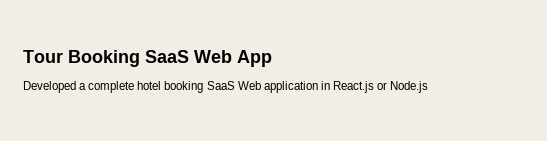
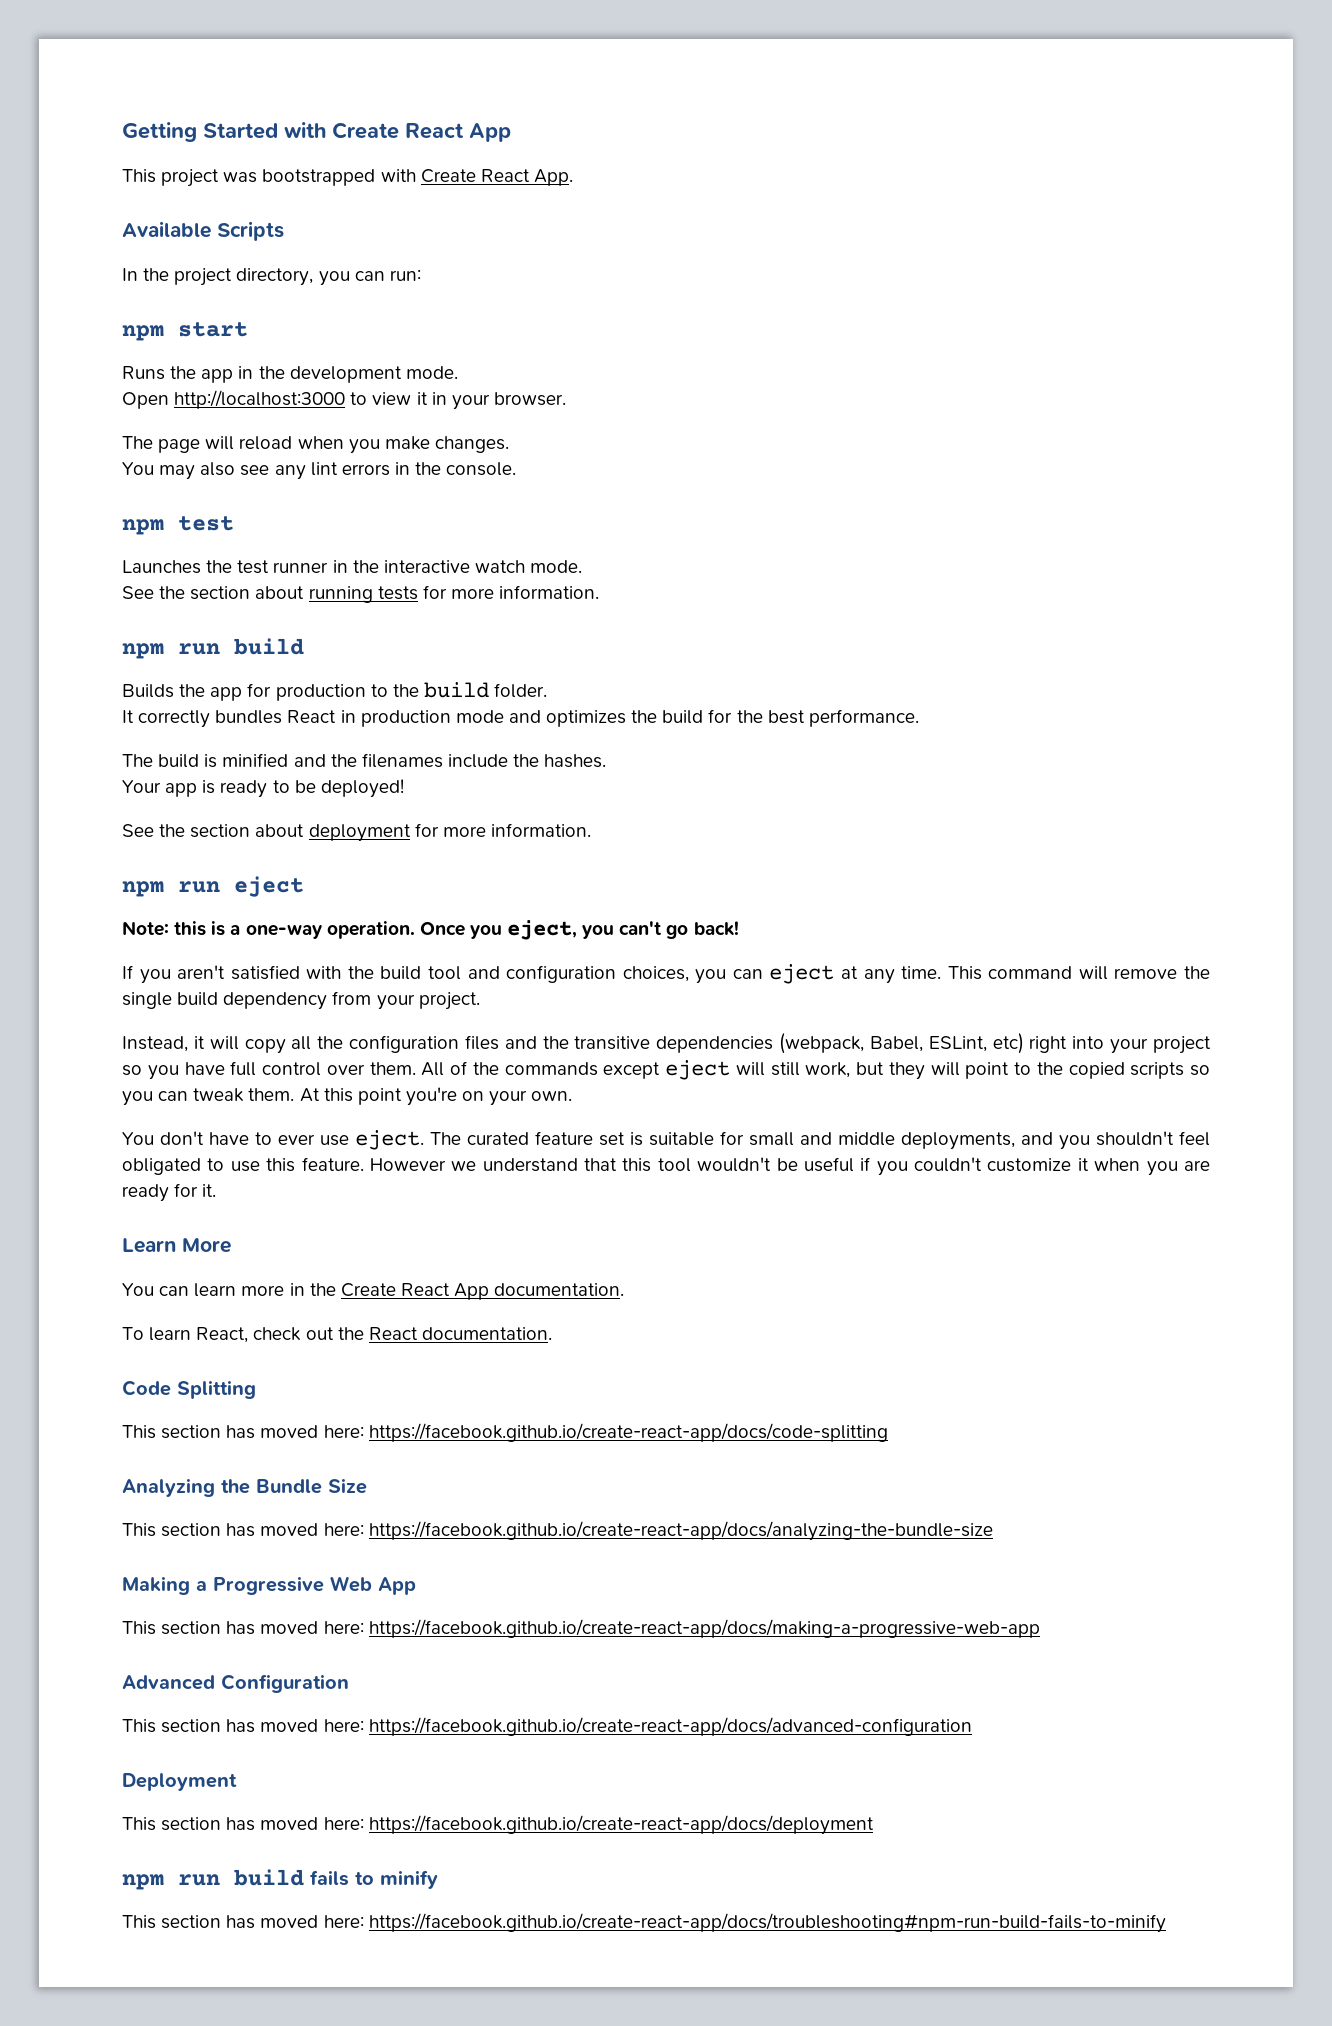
[23,50,272,67] [23,81,429,93] Tour Booking SaaS Web App // Developed a complete hotel booking SaaS Web application in React.js or Node.js -> [122,122,511,142] [122,169,573,187] [122,221,284,241] [122,268,421,286] [122,322,248,341] [122,366,458,383] [122,390,566,410] [122,436,509,454] [122,462,517,480] [122,516,234,535] [122,560,583,574] [122,585,600,603] [122,638,304,659] [122,682,548,701] [122,709,919,728] [122,753,607,768] [122,779,404,798] [122,823,591,842] [122,876,304,897] [122,920,739,940] [122,964,1210,984] [122,991,480,1010] [122,1033,1212,1054] [122,1060,1210,1080] [122,1087,573,1106] [122,1130,1210,1150] [122,1157,1211,1176] [122,1183,217,1202] [122,1238,231,1253] [122,1283,625,1300] [122,1327,552,1343] [122,1380,256,1399] [122,1423,888,1442] [122,1478,367,1497] [122,1521,993,1541] [122,1576,416,1595] [122,1619,1040,1638] [122,1674,349,1693] [122,1717,972,1736] [122,1773,237,1791] [122,1815,874,1835] [122,1869,438,1890] [122,1913,1166,1933] Getting Started with Create React App // This project was bootstrapped with Create React App. // Available Scripts // In the project directory, you can run: // npm start // Runs the app in the development mode. // Open http://localhost:3000 to view it in your browser. // The page will reload when you make changes. // You may also see any lint errors in the console. // npm test // Launches the test runner in the interactive watch mode. // See the section about running tests for more information. // npm run build // Builds the app for production to the build folder. // It correctly bundles React in production mode and optimizes the build for the best performance. // The build is minified and the filenames include the hashes. // Your app is ready to be deployed! // See the section about deployment for more information. // npm run eject // Note: this is a one-way operation. Once you eject, you can't go back! // If you aren't satisfied with the build tool and configuration choices, you can eject at any time. This command will remove the single build dependency from your project. // Instead, it will copy all the configuration files and the transitive dependencies (webpack, Babel, ESLint, etc) right into your project so you have full control over them. All of the commands except eject will still work, but they will point to the copied scripts so you can tweak them. At this point you're on your own. // You don't have to ever use eject. The curated feature set is suitable for small and middle deployments, and you shouldn't feel obligated to use this feature. However we understand that this tool wouldn't be useful if you couldn't customize it when you are ready for it. // Learn More // You can learn more in the Create React App documentation. // To learn React, check out the React documentation. // Code Splitting // This section has moved here: https://facebook.github.io/create-react-app/docs/code-splitting // Analyzing the Bundle Size // This section has moved here: https://facebook.github.io/create-react-app/docs/analyzing-the-bundle-size // Making a Progressive Web App // This section has moved here: https://facebook.github.io/create-react-app/docs/making-a-progressive-web-app // Advanced Configuration // This section has moved here: https://facebook.github.io/create-react-app/docs/advanced-configuration // Deployment // This section has moved here: https://facebook.github.io/create-react-app/docs/deployment // npm run build fails to minify // This section has moved here: https://facebook.github.io/create-react-app/docs/troubleshooting#npm-run-build-fails-to-minify

